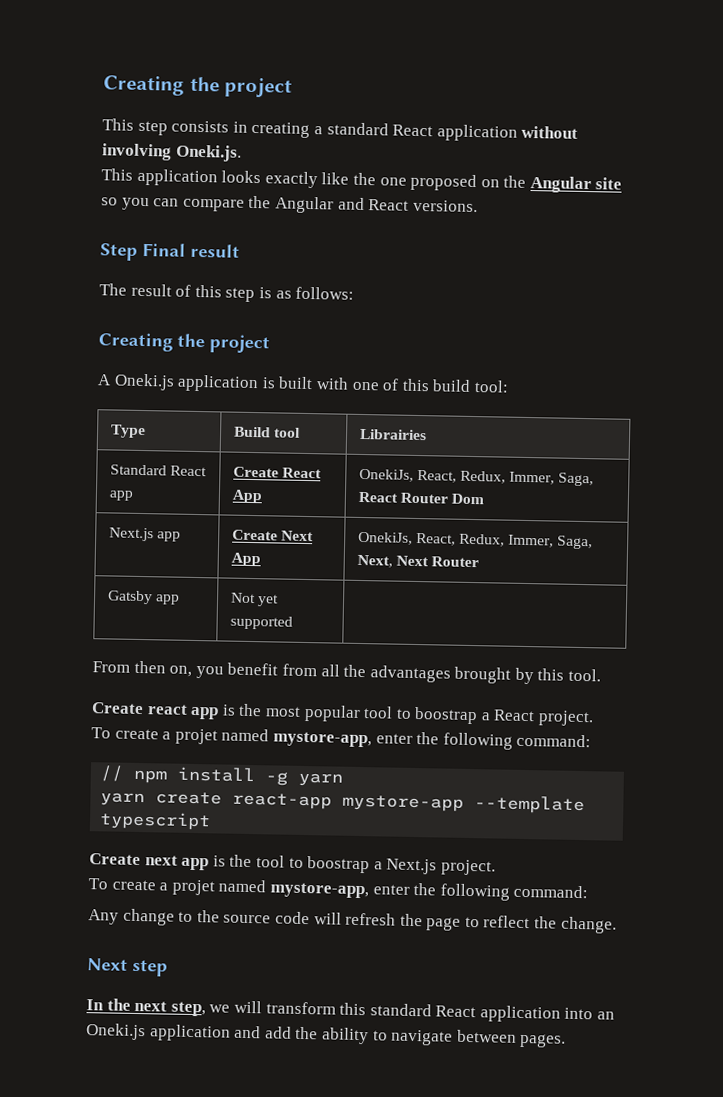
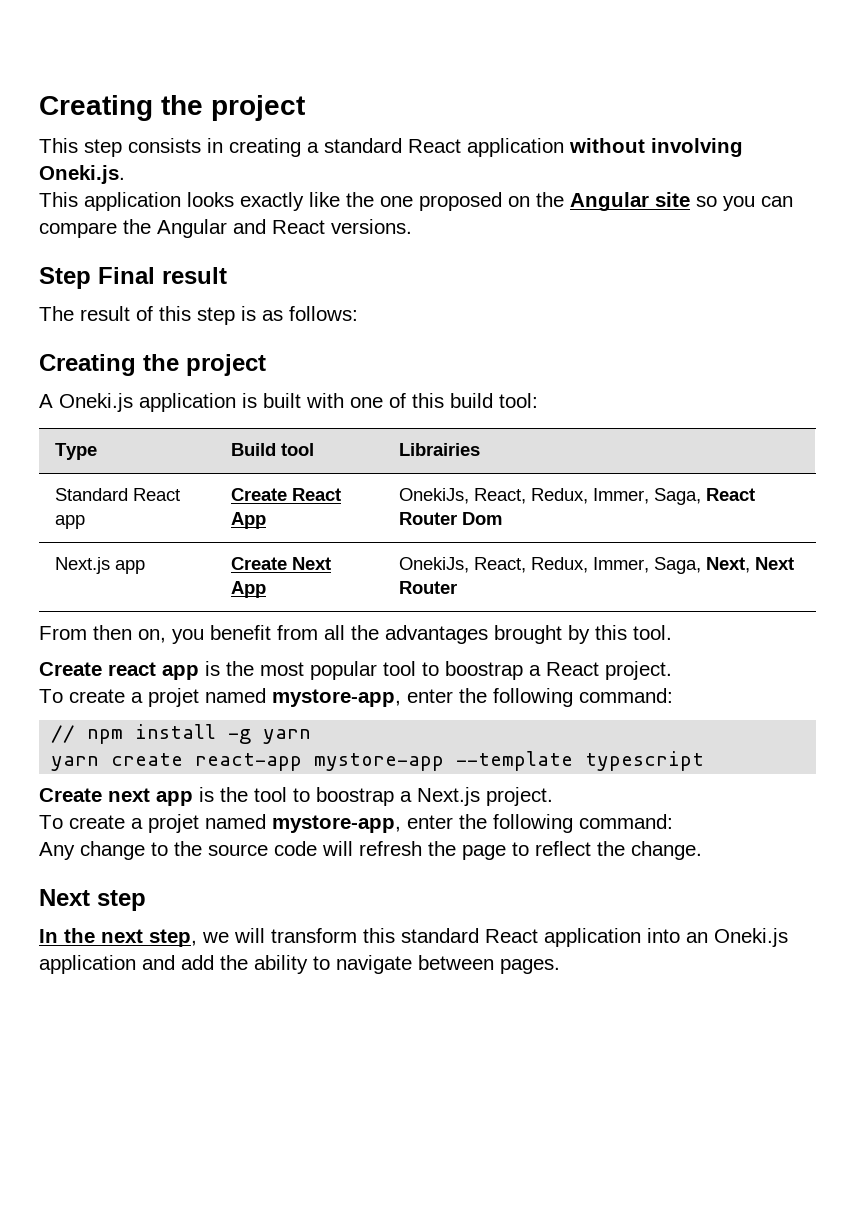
[106,590,180,605] [229,592,279,607] [229,615,293,630] // Gatsby app | Not yet supported | -> (457, 587) none

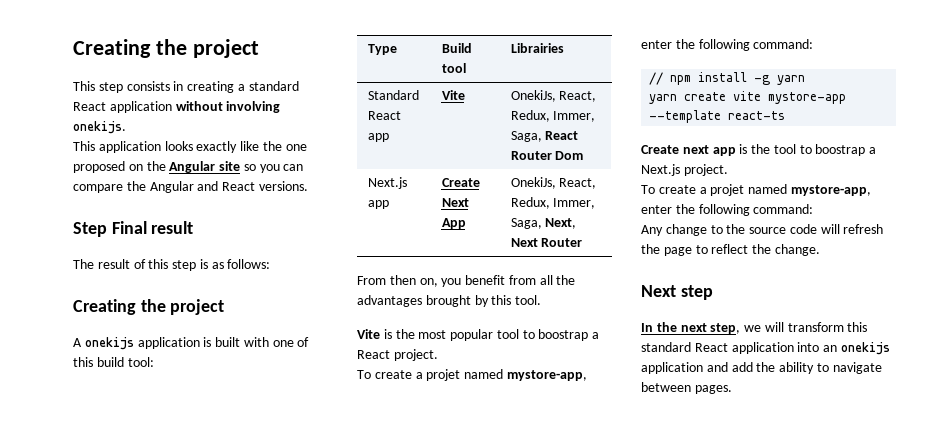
[39,165,125,184] Oneki.js. -> [73,121,126,134] onekijs.
[59,393,133,412] Oneki.js -> [84,337,134,350] onekijs
[230,488,341,501] [230,512,266,529] Create React App -> [441,90,465,100] Vite
[39,662,199,680] Create react app -> [357,329,380,339] Vite
[195,753,303,771] react-app -> [733,91,762,101] vite
[585,751,705,771] typescript -> [728,111,786,120] react-ts
[714,928,788,947] Oneki.js -> [840,342,890,355] onekijs

